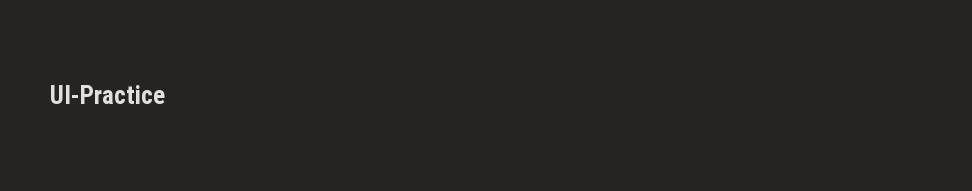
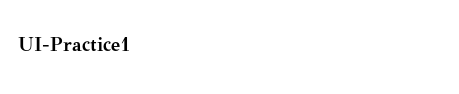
[50,85,165,104] UI-Practice -> [18,37,130,52] UI-Practice1

